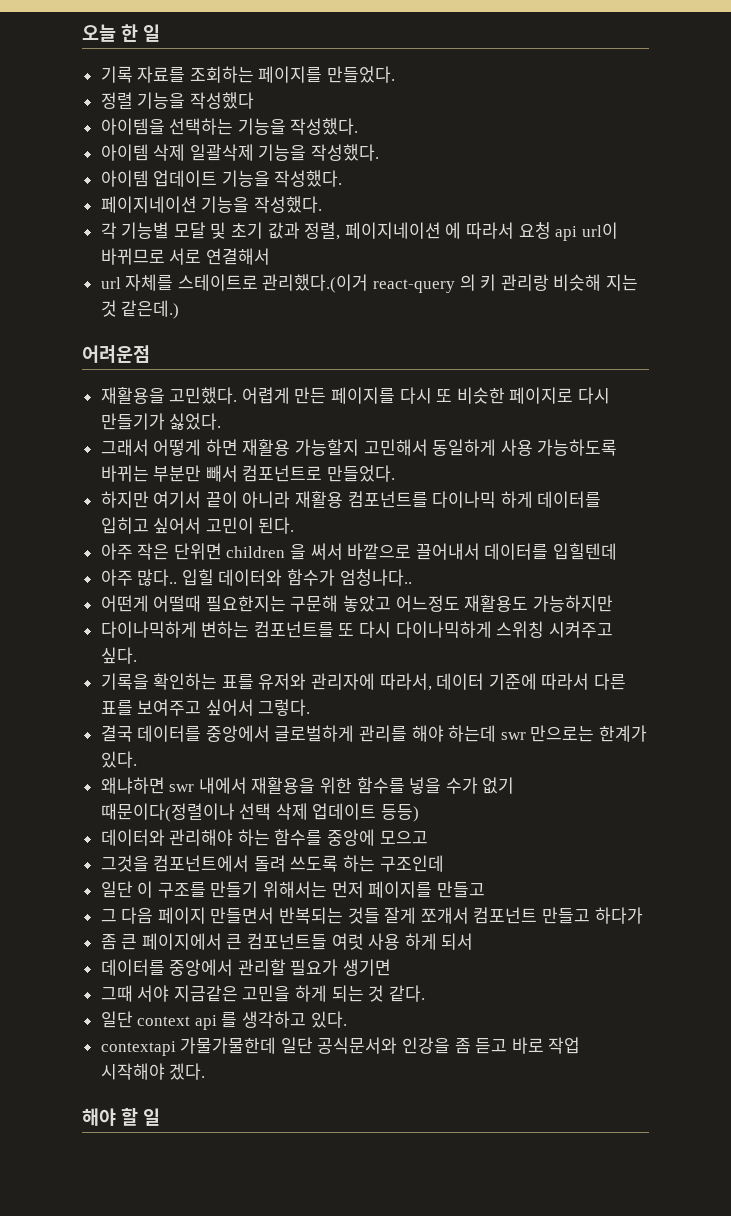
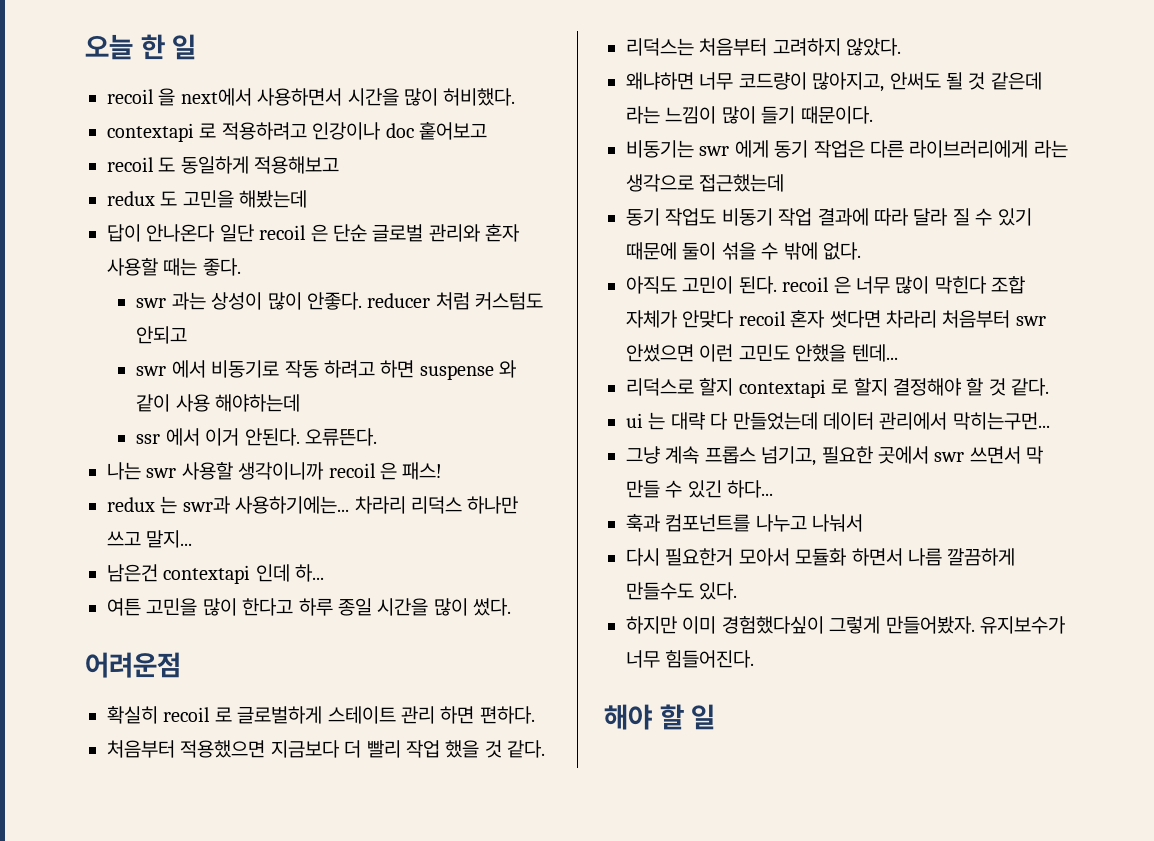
[100,66,396,83] [100,92,254,109] [100,118,359,135] [100,144,380,161] [100,170,343,187] [100,196,322,213] [100,222,618,241] [100,248,270,265] [100,274,639,293] [100,300,180,319] [82,345,150,363] [100,387,611,404] [100,413,222,430] [100,439,618,456] [100,465,396,482] [100,491,602,508] [100,517,295,534] [100,543,618,560] [100,569,412,586] [100,595,613,612] [100,621,613,638] [100,647,137,664] [100,673,627,691] [100,699,311,716] [100,725,648,742] [100,751,137,768] [100,777,515,794] [100,803,420,822] [100,829,428,846] [100,855,444,872] [100,881,485,898] [100,907,643,924] [100,933,474,950] [100,959,392,976] [100,985,425,1002] [100,1011,347,1030] [100,1037,581,1056] [100,1063,206,1080] 기록 자료를 조회하는 페이지를 만들었다. // 정렬 기능을 작성했다 // 아이템을 선택하는 기능을 작성했다. // 아이템 삭제 일괄삭제 기능을 작성했다. // 아이템 업데이트 기능을 작성했다. // 페이지네이션 기능을 작성했다. // 각 기능별 모달 및 초기 값과 정렬, 페이지네이션 에 따라서 요청 api url이 바뀌므로 서로 연결해서 // url 자체를 스테이트로 관리했다.(이거 react-query 의 키 관리랑 비슷해 지는 것 같은데.) // 어려운점 // 재활용을 고민했다. 어렵게 만든 페이지를 다시 또 비슷한 페이지로 다시 만들기가 싫었다. // 그래서 어떻게 하면 재활용 가능할지 고민해서 동일하게 사용 가능하도록 바뀌는 부분만 빼서 컴포넌트로 만들었다. // 하지만 여기서 끝이 아니라 재활용 컴포넌트를 다이나믹 하게 데이터를 입히고 싶어서 고민이 된다. // 아주 작은 단위면 children 을 써서 바깥으로 끌어내서 데이터를 입힐텐데 // 아주 많다.. 입힐 데이터와 함수가 엄청나다.. // 어떤게 어떨때 필요한지는 구문해 놓았고 어느정도 재활용도 가능하지만 // 다이나믹하게 변하는 컴포넌트를 또 다시 다이나믹하게 스위칭 시켜주고 싶다. // 기록을 확인하는 표를 유저와 관리자에 따라서, 데이터 기준에 따라서 다른 표를 보여주고 싶어서 그렇다. // 결국 데이터를 중앙에서 글로벌하게 관리를 해야 하는데 swr 만으로는 한계가 있다. // 왜냐하면 swr 내에서 재활용을 위한 함수를 넣을 수가 없기 때문이다(정렬이나 선택 삭제 업데이트 등등) // 데이터와 관리해야 하는 함수를 중앙에 모으고 // 그것을 컴포넌트에서 돌려 쓰도록 하는 구조인데 // 일단 이 구조를 만들기 위해서는 먼저 페이지를 만들고 // 그 다음 페이지 만들면서 반복되는 것들 잘게 쪼개서 컴포넌트 만들고 하다가 // 좀 큰 페이지에서 큰 컴포넌트들 여럿 사용 하게 되서 // 데이터를 중앙에서 관리할 필요가 생기면 // 그때 서야 지금같은 고민을 하게 되는 것 같다. // 일단 context api 를 생각하고 있다. // contextapi 가물가물한데 일단 공식문서와 인강을 좀 듣고 바로 작업 시작해야 겠다. -> [107,88,516,106] [107,122,487,142] [107,156,340,174] [107,190,308,208] [107,224,521,242] [107,258,241,276] [136,292,544,310] [136,326,188,344] [136,360,517,380] [136,394,301,412] [136,428,377,446] [107,462,443,480] [107,496,519,514] [107,530,193,548] [107,564,325,584] [107,598,512,616] [85,652,181,678] [107,706,535,724] [107,740,546,758] [626,38,902,56] [626,72,1042,92] [626,106,873,124] [626,140,1068,158] [626,174,785,192] [626,208,1032,226] [626,242,861,260] [626,276,1026,294] [626,310,1046,328] [626,344,898,362] [626,378,1050,398] [626,412,1050,430] [626,446,1044,466] [626,480,774,498] [626,513,864,532] [626,548,1016,566] [626,582,738,600] [626,616,1065,634] [626,650,755,668] recoil 을 next에서 사용하면서 시간을 많이 허비했다. // contextapi 로 적용하려고 인강이나 doc 훝어보고 // recoil 도 동일하게 적용해보고 // redux 도 고민을 해봤는데 // 답이 안나온다 일단 recoil 은 단순 글로벌 관리와 혼자 사용할 때는 좋다. // swr 과는 상성이 많이 안좋다. reducer 처럼 커스텀도 안되고 // swr 에서 비동기로 작동 하려고 하면 suspense 와 같이 사용 해야하는데 // ssr 에서 이거 안된다. 오류뜬다. // 나는 swr 사용할 생각이니까 recoil 은 패스! // redux 는 swr과 사용하기에는... 차라리 리덕스 하나만 쓰고 말지... // 남은건 contextapi 인데 하... // 여튼 고민을 많이 한다고 하루 종일 시간을 많이 썼다. // 어려운점 // 확실히 recoil 로 글로벌하게 스테이트 관리 하면 편하다. // 처음부터 적용했으면 지금보다 더 빨리 작업 했을 것 같다. // 리덕스는 처음부터 고려하지 않았다. // 왜냐하면 너무 코드량이 많아지고, 안써도 될 것 같은데 라는 느낌이 많이 들기 때문이다. // 비동기는 swr 에게 동기 작업은 다른 라이브러리에게 라는 생각으로 접근했는데 // 동기 작업도 비동기 작업 결과에 따라 달라 질 수 있기 때문에 둘이 섞을 수 밖에 없다. // 아직도 고민이 된다. recoil 은 너무 많이 막힌다 조합 자체가 안맞다 recoil 혼자 썻다면 차라리 처음부터 swr 안썼으면 이런 고민도 안했을 텐데... // 리덕스로 할지 contextapi 로 할지 결정해야 할 것 같다. // ui 는 대략 다 만들었는데 데이터 관리에서 막히는구먼... // 그냥 계속 프롭스 넘기고, 필요한 곳에서 swr 쓰면서 막 만들 수 있긴 하다... // 훅과 컴포넌트를 나누고 나눠서 // 다시 필요한거 모아서 모듈화 하면서 나름 깔끔하게 만들수도 있다. // 하지만 이미 경험했다싶이 그렇게 만들어봤자. 유지보수가 너무 힘들어진다.

